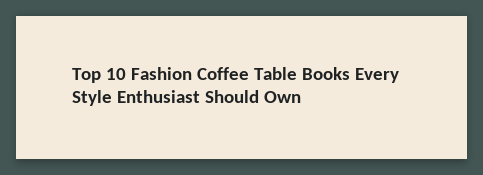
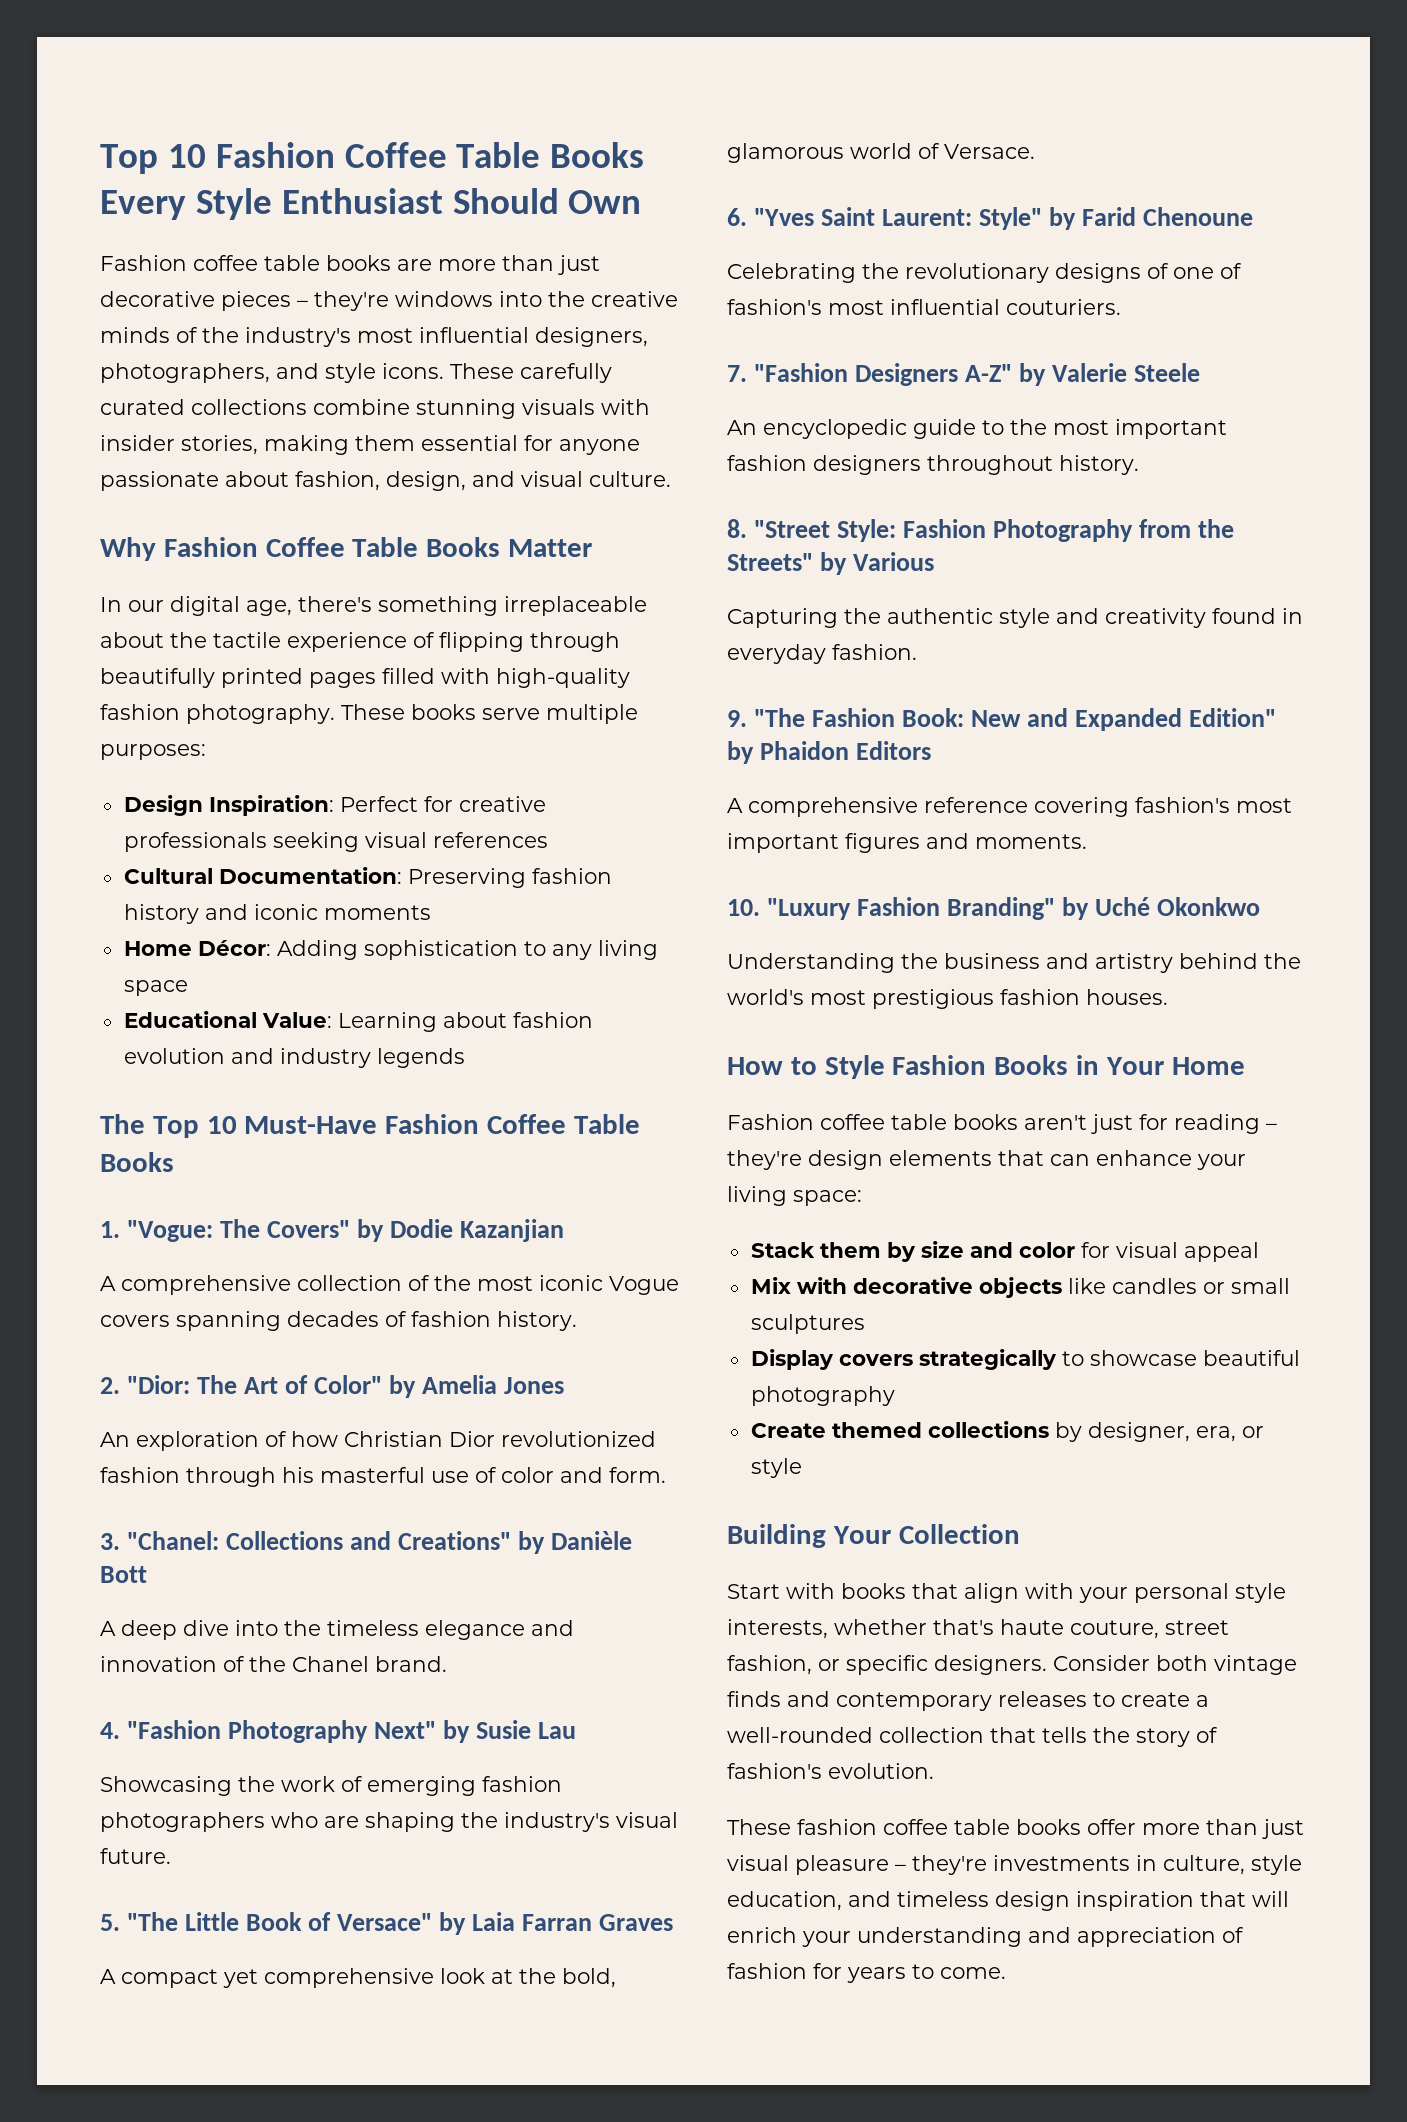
(301, 97) none -> [100,255,600,275] [100,291,678,311] [100,327,648,347] [100,363,612,383] [100,399,650,419] [100,435,640,455] [100,471,671,491] [100,537,593,561] [100,596,647,616] [100,632,620,652] [100,668,630,688] [100,704,638,724] [100,744,206,760] [123,795,546,816] [123,832,548,852] [123,867,612,888] [123,904,431,924] [123,940,658,960] [123,980,188,996] [123,1011,593,1032] [123,1048,465,1068] [100,1114,640,1138] [100,1152,174,1172] [100,1219,565,1242] [100,1275,679,1295] [100,1311,577,1331] [100,1375,565,1398] [100,1431,656,1451] [100,1467,666,1487] [100,1531,633,1554] [100,1566,147,1583] [100,1620,574,1640] [100,1656,447,1672] [100,1720,577,1743] [100,1776,562,1796] [100,1812,678,1832] [100,1848,171,1864] [100,1912,674,1935] [100,1968,616,1988] [727,143,1035,163] [727,207,1254,230] [727,263,1242,283] [727,299,1121,315] [727,363,1201,386] [727,419,1227,439] [727,455,1139,475] [727,519,1235,542] [727,552,935,575] [727,608,1303,628] [727,644,917,664] [727,708,1277,731] [727,741,932,764] [727,797,1292,817] [727,833,1087,853] [727,897,1261,920] [727,953,1301,973] [727,989,1168,1009] [727,1055,1245,1079] [727,1114,1277,1134] [727,1150,1246,1170] [727,1186,862,1206] [750,1241,1259,1262] [750,1277,1290,1298] [750,1314,865,1334] [750,1349,1300,1370] [750,1386,895,1406] [750,1421,1264,1442] [750,1458,802,1478] [727,1524,1020,1548] [727,1583,1286,1603] [727,1619,1229,1639] [727,1655,1297,1675] [727,1691,1209,1711] [727,1727,1218,1747] [727,1763,934,1779] [727,1819,1304,1839] [727,1855,1302,1875] [727,1891,1289,1911] [727,1927,1244,1947] [727,1963,1006,1983] // Fashion coffee table books are more than just decorative pieces – they're windows into the creative minds of the industry's most influential designers, photographers, and style icons. These carefully curated collections combine stunning visuals with insider stories, making them essential for anyone passionate about fashion, design, and visual culture. // Why Fashion Coffee Table Books Matter // In our digital age, there's something irreplaceable about the tactile experience of flipping through beautifully printed pages filled with high-quality fashion photography. These books serve multiple purposes: // Design Inspiration: Perfect for creative professionals seeking visual references // Cultural Documentation: Preserving fashion history and iconic moments // Home Décor: Adding sophistication to any living space // Educational Value: Learning about fashion evolution and industry legends // The Top 10 Must-Have Fashion Coffee Table Books // 1. "Vogue: The Covers" by Dodie Kazanjian // A comprehensive collection of the most iconic Vogue covers spanning decades of fashion history. // 2. "Dior: The Art of Color" by Amelia Jones // An exploration of how Christian Dior revolutionized fashion through his masterful use of color and form. // 3. "Chanel: Collections and Creations" by Danièle Bott // A deep dive into the timeless elegance and innovation of the Chanel brand. // 4. "Fashion Photography Next" by Susie Lau // Showcasing the work of emerging fashion photographers who are shaping the industry's visual future. // 5. "The Little Book of Versace" by Laia Farran Graves // A compact yet comprehensive look at the bold, glamorous world of Versace. // 6. "Yves Saint Laurent: Style" by Farid Chenoune // Celebrating the revolutionary designs of one of fashion's most influential couturiers. // 7. "Fashion Designers A-Z" by Valerie Steele // An encyclopedic guide to the most important fashion designers throughout history. // 8. "Street Style: Fashion Photography from the Streets" by Various // Capturing the authentic style and creativity found in everyday fashion. // 9. "The Fashion Book: New and Expanded Edition" by Phaidon Editors // A comprehensive reference covering fashion's most important figures and moments. // 10. "Luxury Fashion Branding" by Uché Okonkwo // Understanding the business and artistry behind the world's most prestigious fashion houses. // How to Style Fashion Books in Your Home // Fashion coffee table books aren't just for reading – they're design elements that can enhance your living space: // Stack them by size and color for visual appeal // Mix with decorative objects like candles or small sculptures // Display covers strategically to showcase beautiful photography // Create themed collections by designer, era, or style // Building Your Collection // Start with books that align with your personal style interests, whether that's haute couture, street fashion, or specific designers. Consider both vintage finds and contemporary releases to create a well-rounded collection that tells the story of fashion's evolution. // These fashion coffee table books offer more than just visual pleasure – they're investments in culture, style education, and timeless design inspiration that will enrich your understanding and appreciation of fashion for years to come.

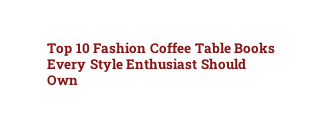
[100,255,600,275] [100,291,678,311] [100,327,648,347] [100,363,612,383] [100,399,650,419] [100,435,640,455] [100,471,671,491] [100,537,593,561] [100,596,647,616] [100,632,620,652] [100,668,630,688] [100,704,638,724] [100,744,206,760] [123,795,546,816] [123,832,548,852] [123,867,612,888] [123,904,431,924] [123,940,658,960] [123,980,188,996] [123,1011,593,1032] [123,1048,465,1068] [100,1114,640,1138] [100,1152,174,1172] [100,1219,565,1242] [100,1275,679,1295] [100,1311,577,1331] [100,1375,565,1398] [100,1431,656,1451] [100,1467,666,1487] [100,1531,633,1554] [100,1566,147,1583] [100,1620,574,1640] [100,1656,447,1672] [100,1720,577,1743] [100,1776,562,1796] [100,1812,678,1832] [100,1848,171,1864] [100,1912,674,1935] [100,1968,616,1988] [727,143,1035,163] [727,207,1254,230] [727,263,1242,283] [727,299,1121,315] [727,363,1201,386] [727,419,1227,439] [727,455,1139,475] [727,519,1235,542] [727,552,935,575] [727,608,1303,628] [727,644,917,664] [727,708,1277,731] [727,741,932,764] [727,797,1292,817] [727,833,1087,853] [727,897,1261,920] [727,953,1301,973] [727,989,1168,1009] [727,1055,1245,1079] [727,1114,1277,1134] [727,1150,1246,1170] [727,1186,862,1206] [750,1241,1259,1262] [750,1277,1290,1298] [750,1314,865,1334] [750,1349,1300,1370] [750,1386,895,1406] [750,1421,1264,1442] [750,1458,802,1478] [727,1524,1020,1548] [727,1583,1286,1603] [727,1619,1229,1639] [727,1655,1297,1675] [727,1691,1209,1711] [727,1727,1218,1747] [727,1763,934,1779] [727,1819,1304,1839] [727,1855,1302,1875] [727,1891,1289,1911] [727,1927,1244,1947] [727,1963,1006,1983] // Fashion coffee table books are more than just decorative pieces – they're windows into the creative minds of the industry's most influential designers, photographers, and style icons. These carefully curated collections combine stunning visuals with insider stories, making them essential for anyone passionate about fashion, design, and visual culture. // Why Fashion Coffee Table Books Matter // In our digital age, there's something irreplaceable about the tactile experience of flipping through beautifully printed pages filled with high-quality fashion photography. These books serve multiple purposes: // Design Inspiration: Perfect for creative professionals seeking visual references // Cultural Documentation: Preserving fashion history and iconic moments // Home Décor: Adding sophistication to any living space // Educational Value: Learning about fashion evolution and industry legends // The Top 10 Must-Have Fashion Coffee Table Books // 1. "Vogue: The Covers" by Dodie Kazanjian // A comprehensive collection of the most iconic Vogue covers spanning decades of fashion history. // 2. "Dior: The Art of Color" by Amelia Jones // An exploration of how Christian Dior revolutionized fashion through his masterful use of color and form. // 3. "Chanel: Collections and Creations" by Danièle Bott // A deep dive into the timeless elegance and innovation of the Chanel brand. // 4. "Fashion Photography Next" by Susie Lau // Showcasing the work of emerging fashion photographers who are shaping the industry's visual future. // 5. "The Little Book of Versace" by Laia Farran Graves // A compact yet comprehensive look at the bold, glamorous world of Versace. // 6. "Yves Saint Laurent: Style" by Farid Chenoune // Celebrating the revolutionary designs of one of fashion's most influential couturiers. // 7. "Fashion Designers A-Z" by Valerie Steele // An encyclopedic guide to the most important fashion designers throughout history. // 8. "Street Style: Fashion Photography from the Streets" by Various // Capturing the authentic style and creativity found in everyday fashion. // 9. "The Fashion Book: New and Expanded Edition" by Phaidon Editors // A comprehensive reference covering fashion's most important figures and moments. // 10. "Luxury Fashion Branding" by Uché Okonkwo // Understanding the business and artistry behind the world's most prestigious fashion houses. // How to Style Fashion Books in Your Home // Fashion coffee table books aren't just for reading – they're design elements that can enhance your living space: // Stack them by size and color for visual appeal // Mix with decorative objects like candles or small sculptures // Display covers strategically to showcase beautiful photography // Create themed collections by designer, era, or style // Building Your Collection // Start with books that align with your personal style interests, whether that's haute couture, street fashion, or specific designers. Consider both vintage finds and contemporary releases to create a well-rounded collection that tells the story of fashion's evolution. // These fashion coffee table books offer more than just visual pleasure – they're investments in culture, style education, and timeless design inspiration that will enrich your understanding and appreciation of fashion for years to come. -> (78, 80) none

